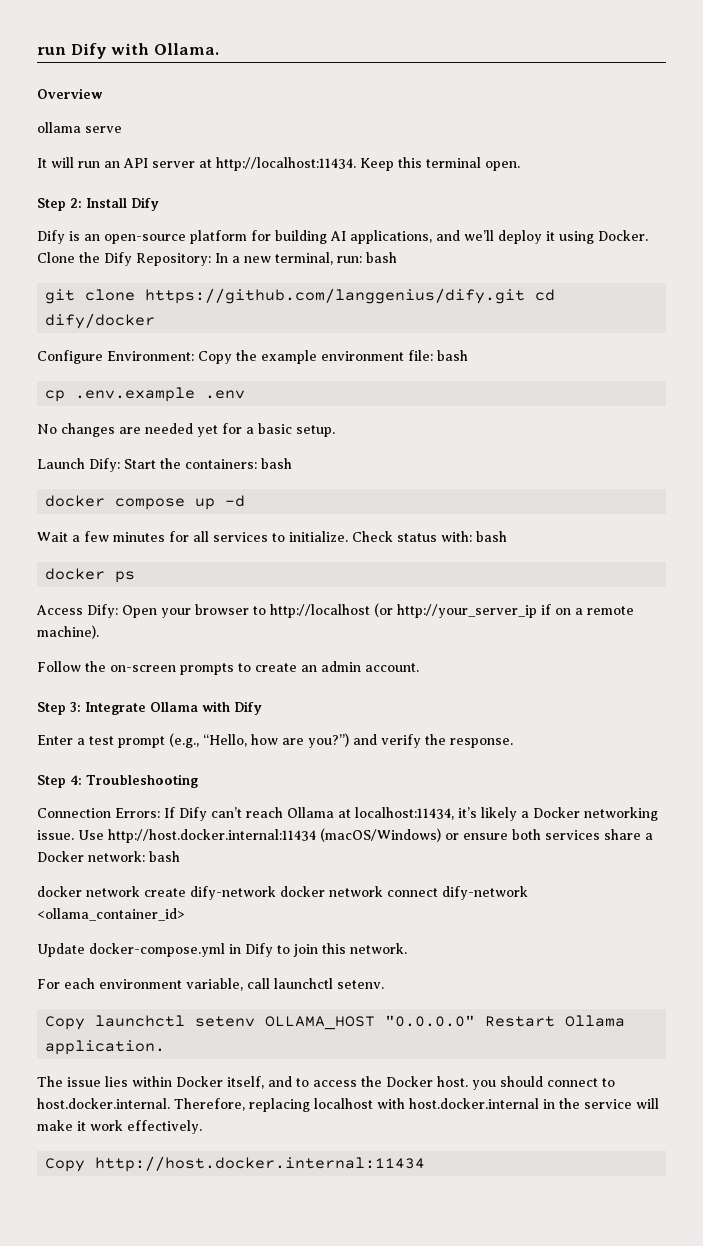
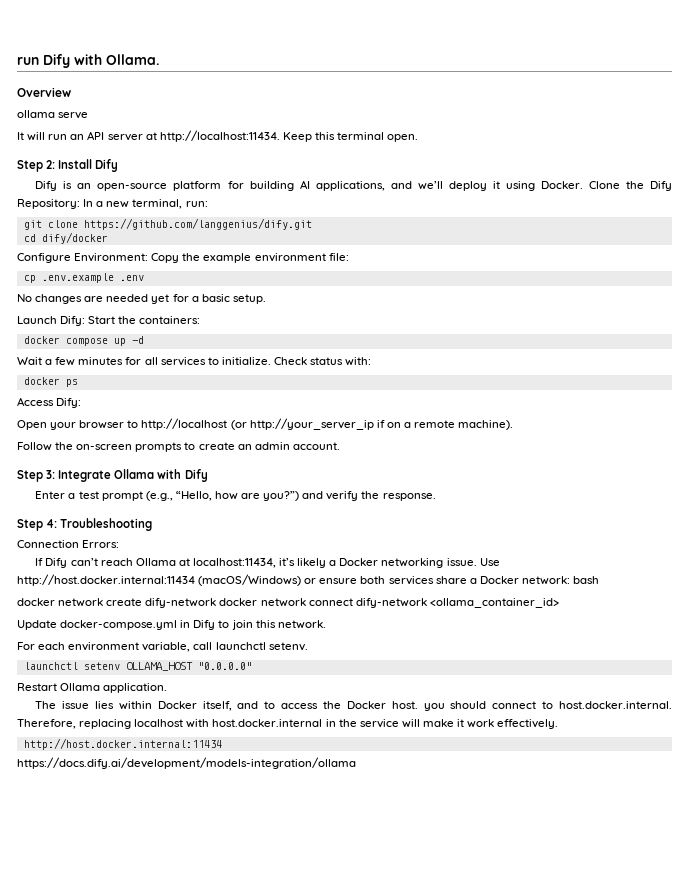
[366,252,397,263] bash -> (208, 204) none
(526, 296) none -> (312, 224) //
[437,350,468,361] bash -> (349, 257) none
[261,458,292,469] bash -> (201, 320) none
[476,531,507,542] bash -> (372, 361) none
(118, 611) none -> (82, 403) //
(160, 813) none -> (120, 544) //
[45,1016,86,1030] Copy -> (308, 646) none
(476, 1021) none -> (252, 666) //
[45,1156,426,1172] Copy http://host.docker.internal:11434 -> [23,738,222,750] [17,757,356,769] http://host.docker.internal:11434 // https://docs.dify.ai/development/models-integration/ollama

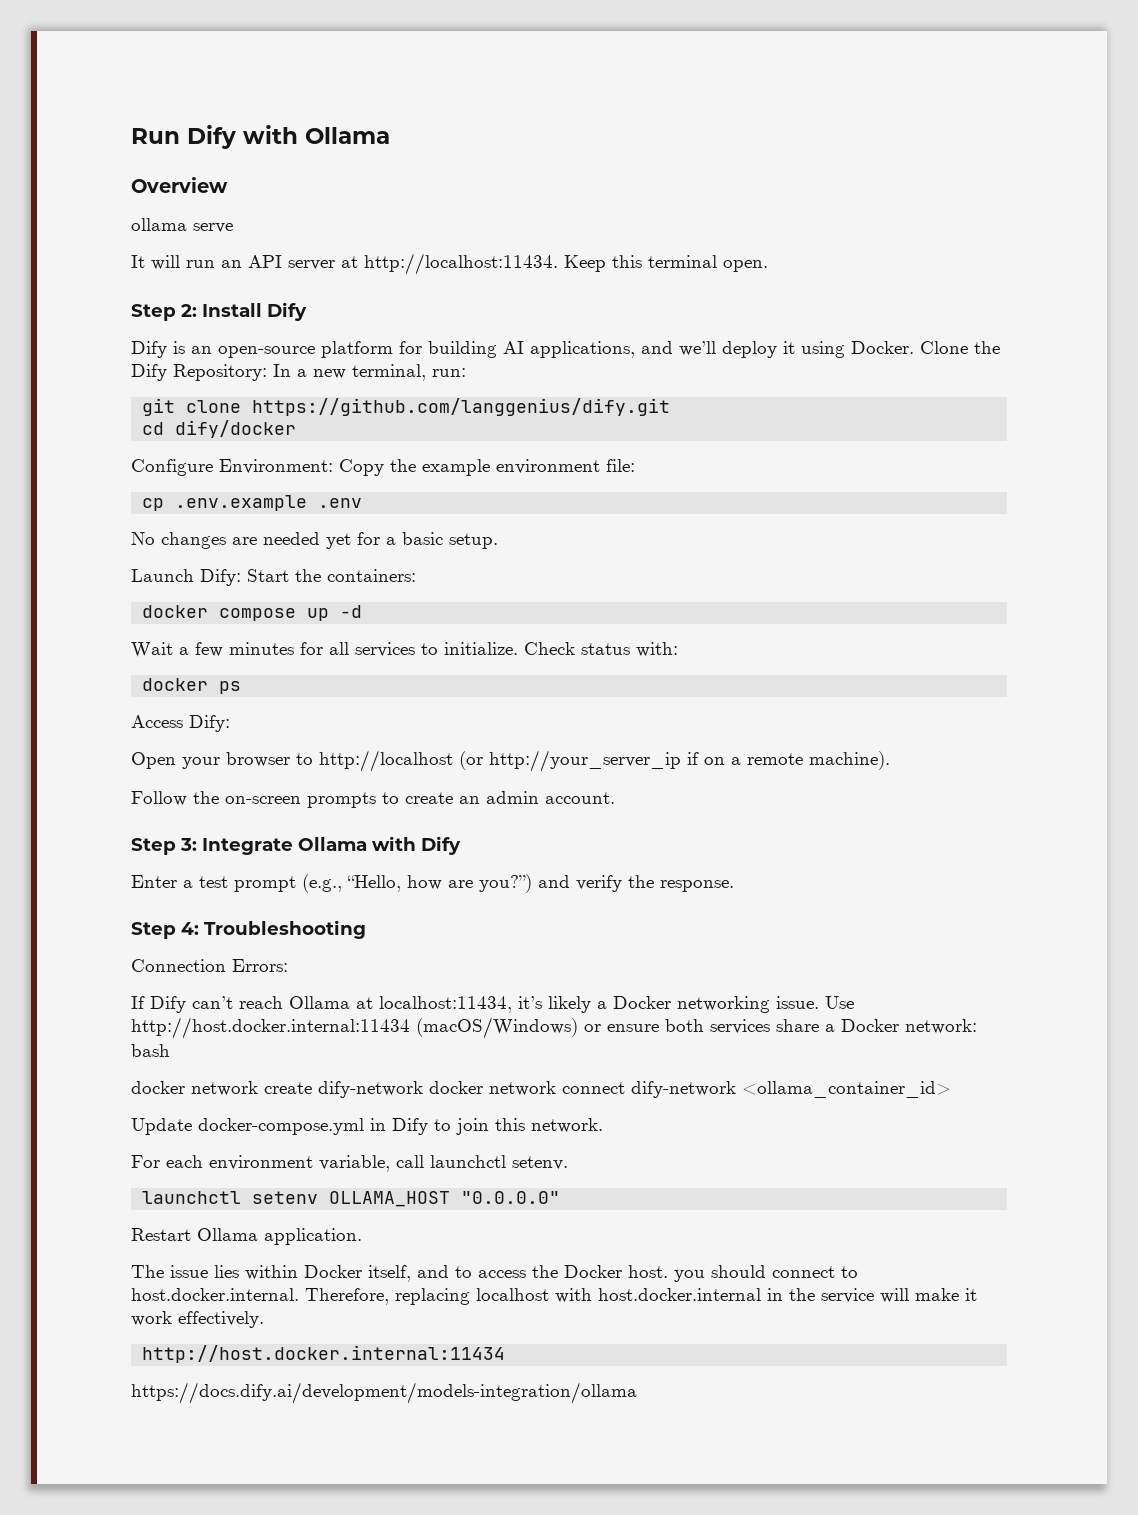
[17,57,39,65] run -> [131,128,180,144] Run
[106,54,159,65] Ollama. -> [305,127,390,144] Ollama

